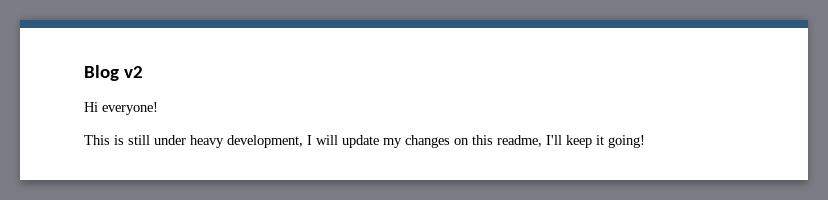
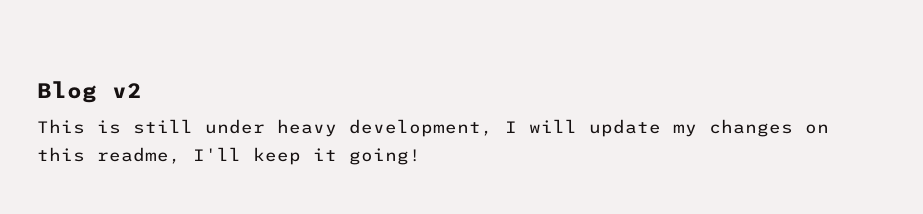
[84,102,158,115] // Hi everyone! -> (142, 90) none

